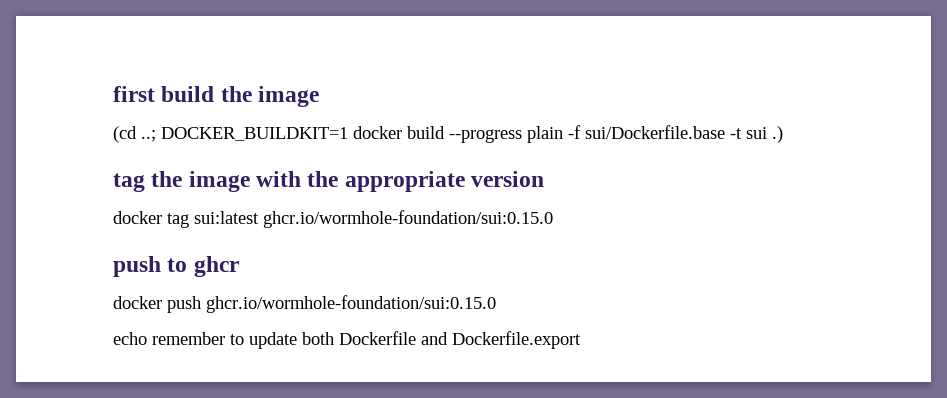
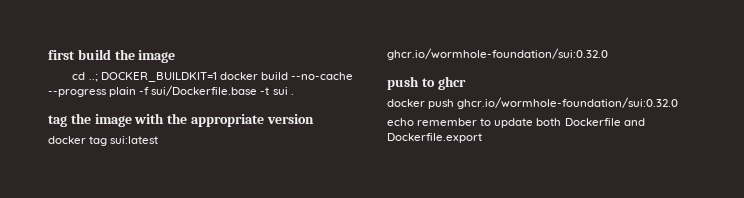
[113,126,137,143] (cd -> [72,72,86,80] cd
(445, 132) none -> [290,72,353,80] --no-cache
[772,126,783,143] .) -> [290,94,294,95] .
[263,210,553,228] ghcr.io/wormhole-foundation/sui:0.15.0 -> [387,48,608,60] ghcr.io/wormhole-foundation/sui:0.32.0
[206,295,496,313] ghcr.io/wormhole-foundation/sui:0.15.0 -> [457,97,679,109] ghcr.io/wormhole-foundation/sui:0.32.0

